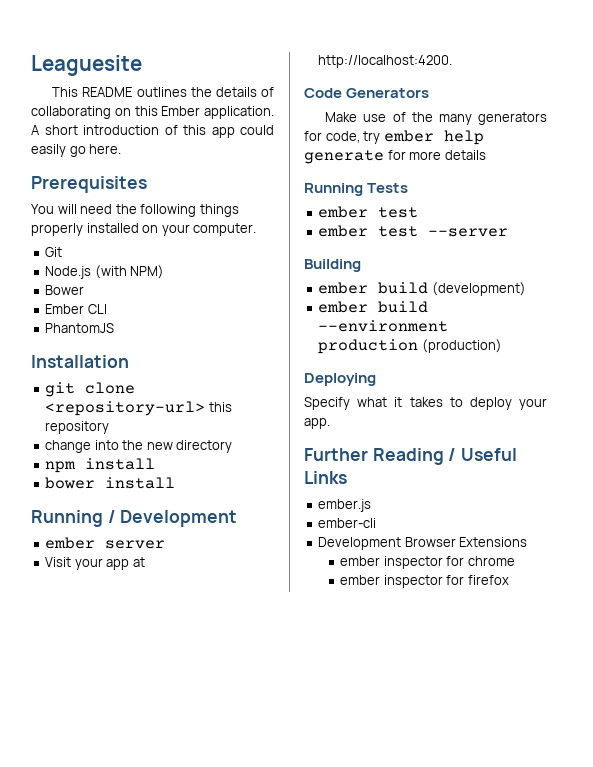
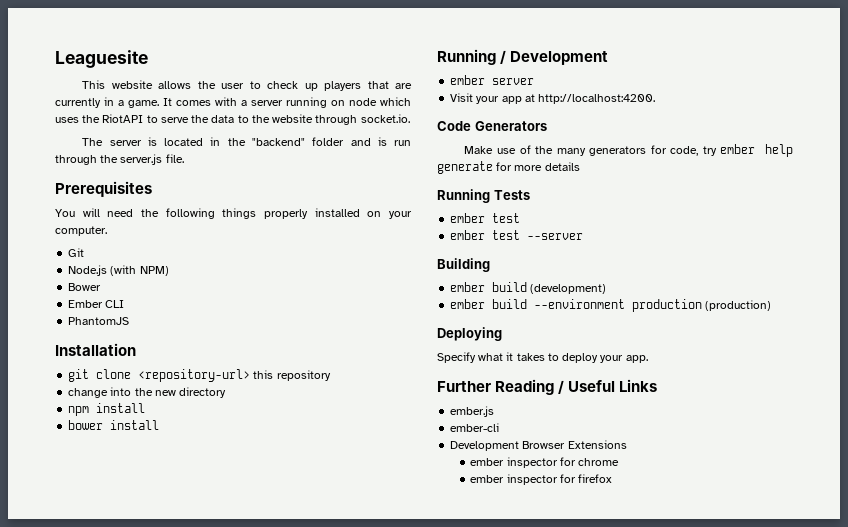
[82,87,274,97] [31,106,274,119] [31,125,274,138] [31,144,122,157] README outlines the details of collaborating on this Ember application. A short introduction of this app could easily go here. -> [111,80,413,91] [55,97,411,108] [55,114,410,125] [82,137,411,146] [55,154,184,165] website allows the user to check up players that are currently in a game. It comes with a server running on node which uses the RiotAPI to serve the data to the website through socket.io. // The server is located in the "backend" folder and is run through the server.js file.

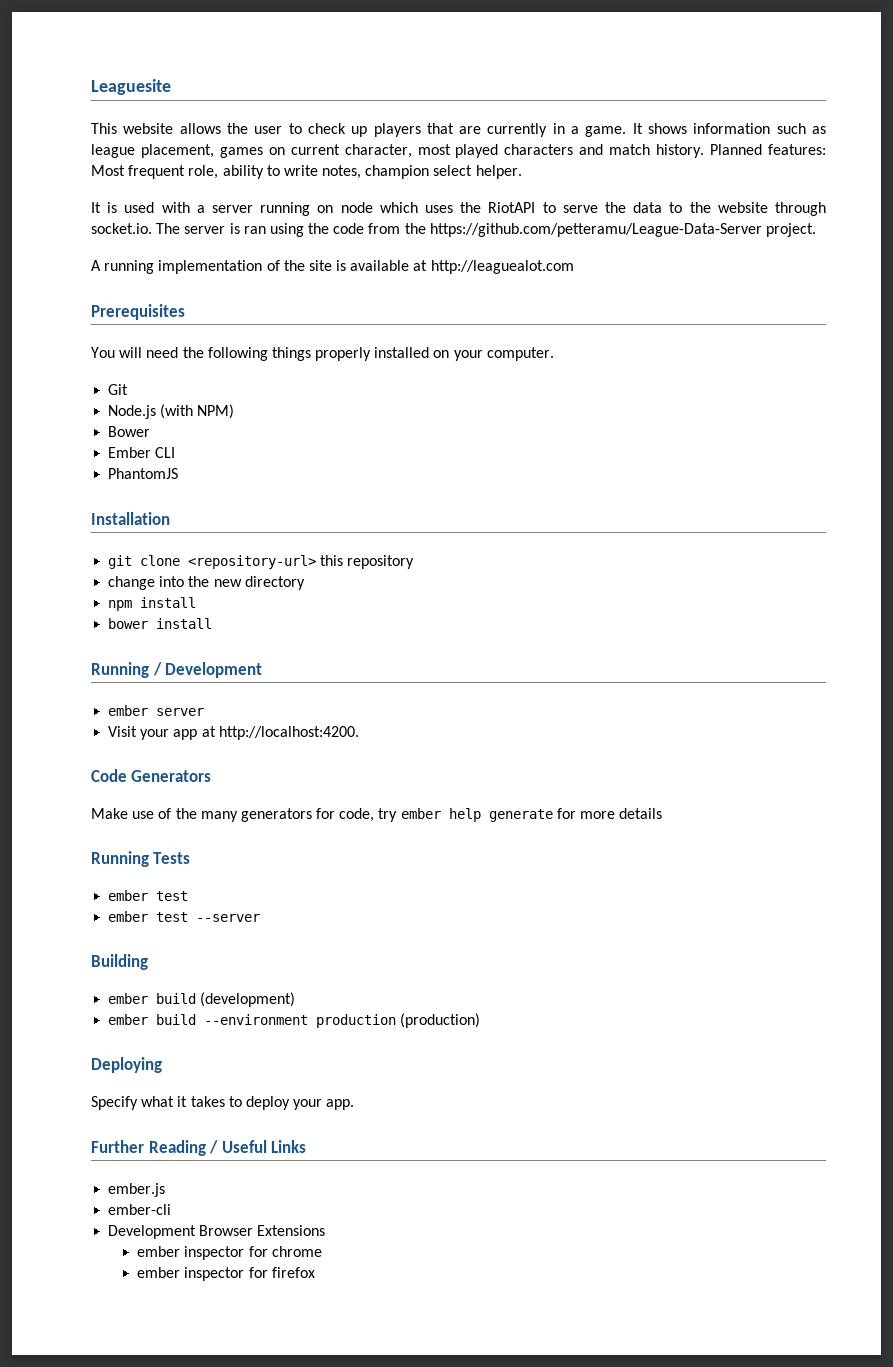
[176,100,211,106] comes -> [648,123,826,134] [91,144,826,158] [91,165,522,179] [91,202,155,213] shows information such as league placement, games on current character, most played characters and match history. Planned features: Most frequent role, ability to write notes, champion select helper. // It is used
(410, 118) // -> (152, 228) none
[164,137,411,146] [55,154,184,165] located in the "backend" folder and is run through the server.js file. -> [243,223,817,237] [91,260,574,274] ran using the code from the https://github.com/petteramu/League-Data-Server project. // A running implementation of the site is available at http://leaguealot.com

